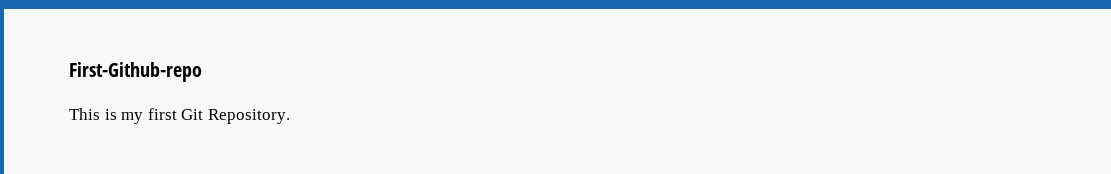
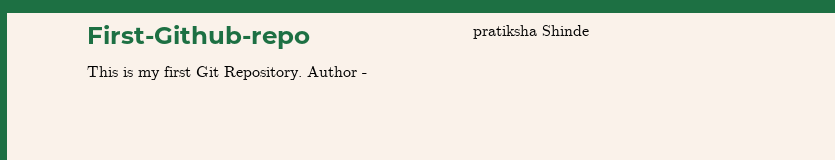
(290, 116) none -> [307,66,367,77] [473,25,589,39] Author - pratiksha Shinde

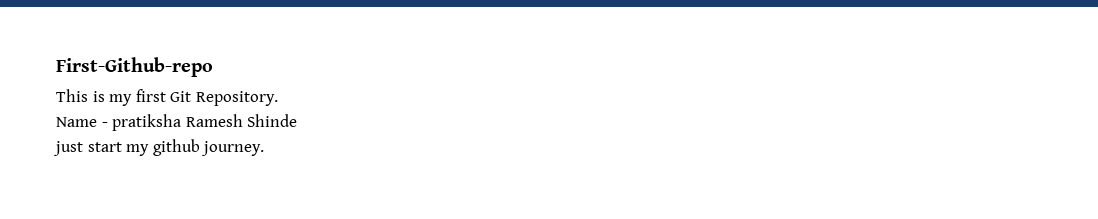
[307,66,357,77] Author -> [56,117,97,127] // Name
(537, 32) none -> [185,114,243,127] Ramesh
(589, 30) none -> [53,139,265,156] // just start my github journey.

